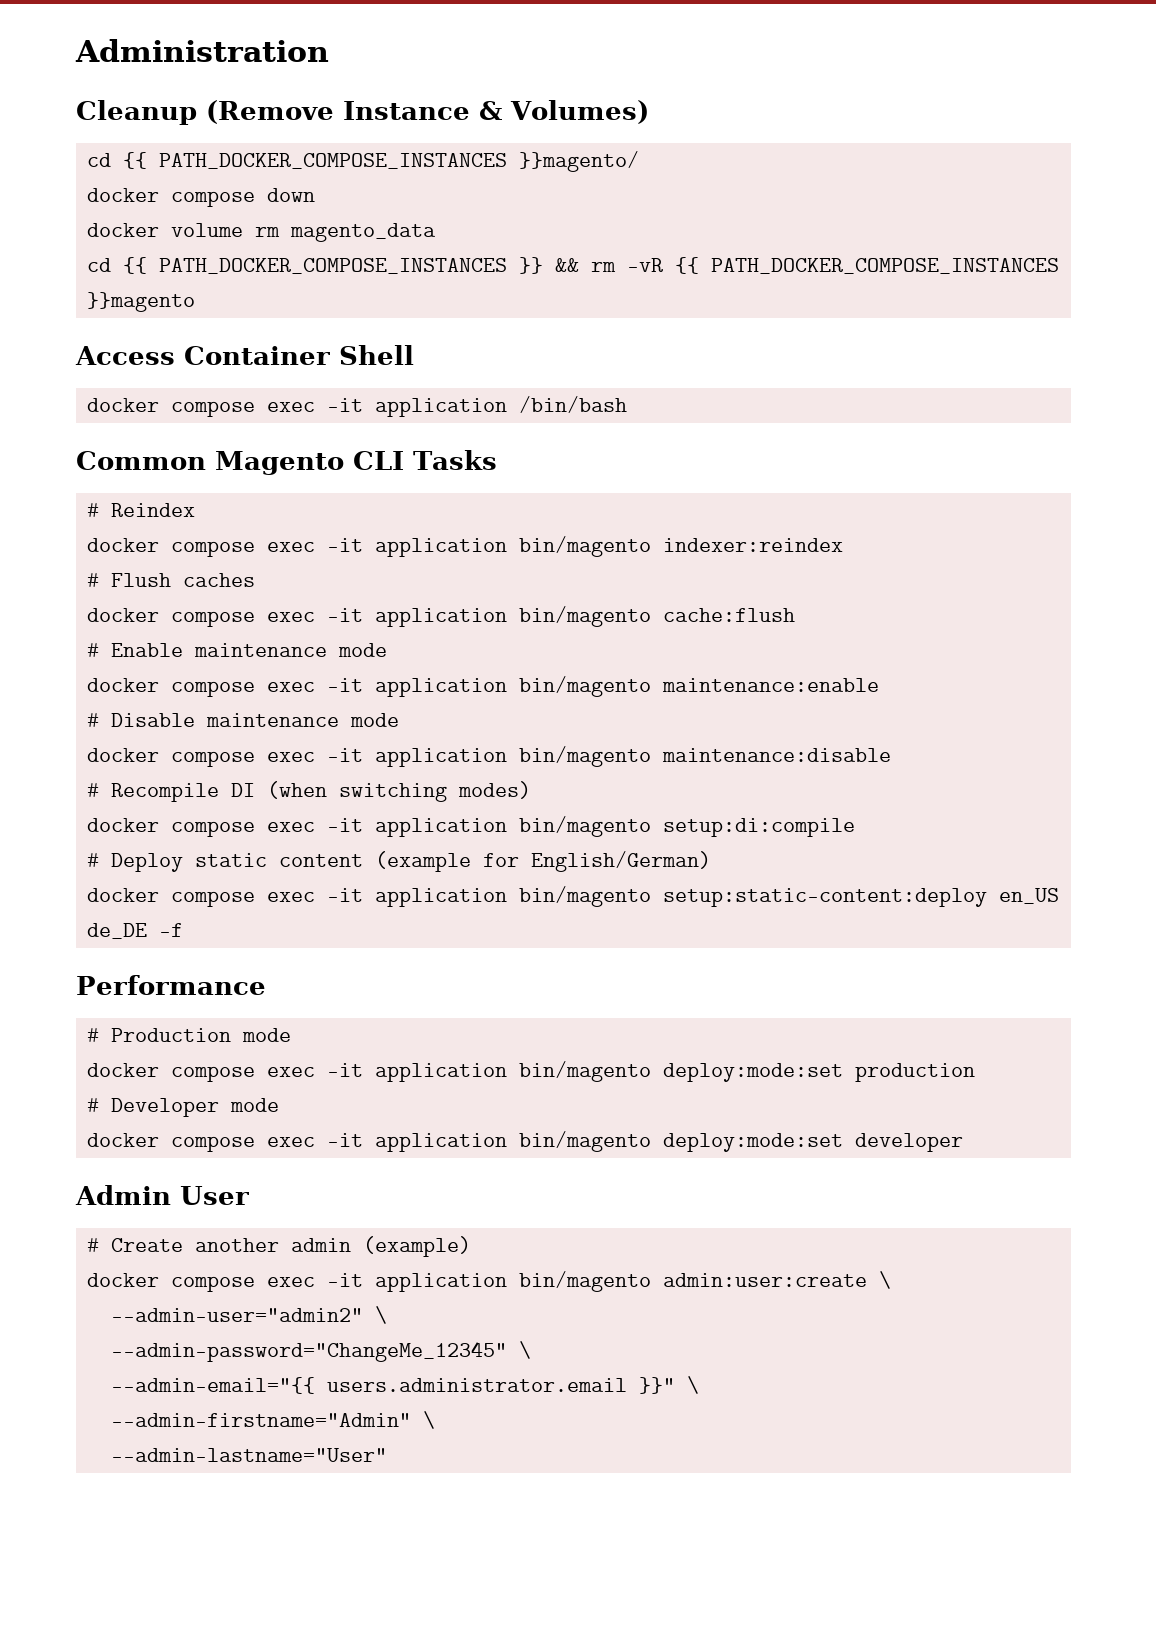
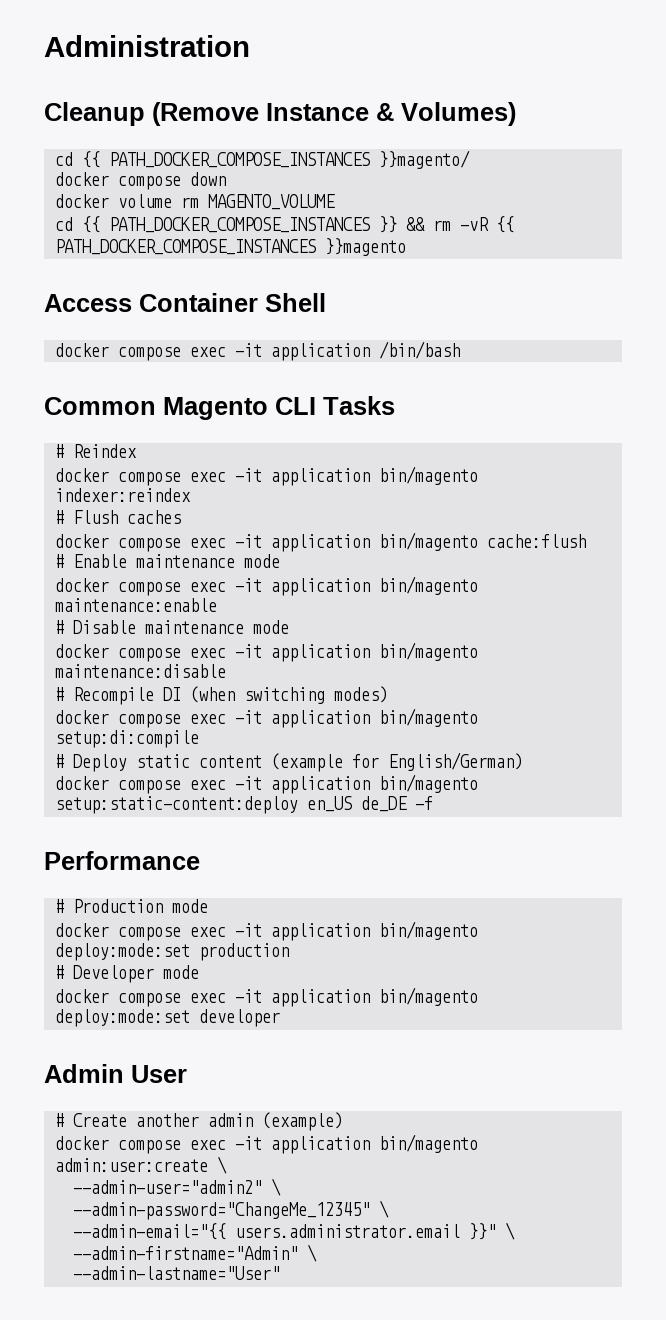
[290,223,437,242] magento_data -> [208,194,336,210] MAGENTO_VOLUME

